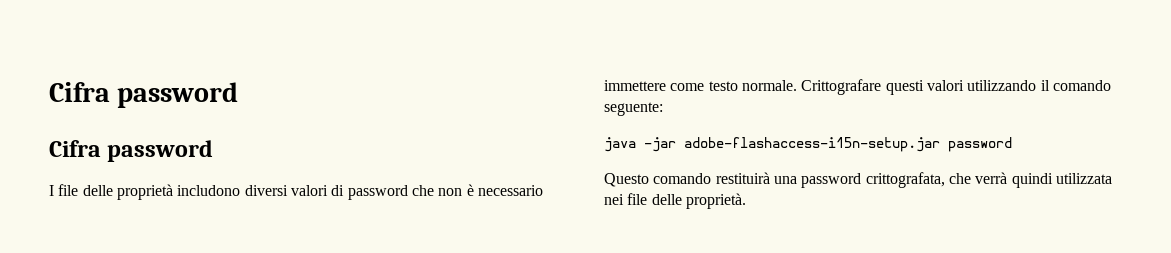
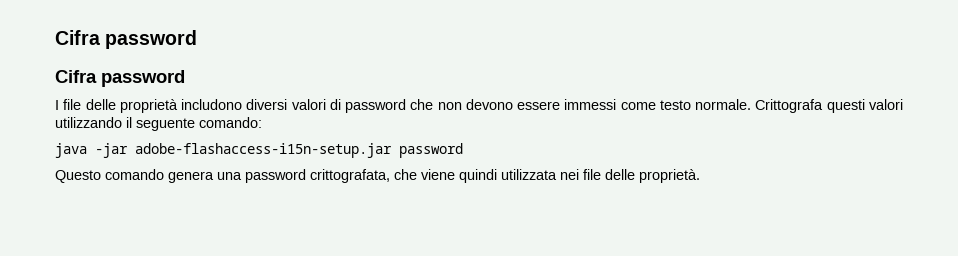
[466,184,543,196] [604,80,666,91] è necessario immettere -> [465,99,617,110] devono essere immessi
[801,79,882,95] Crittografare -> [755,99,824,113] Crittografa
[1052,80,1111,91] [604,102,663,116] comando seguente: -> [136,117,262,131] seguente comando:
[715,172,770,184] restituirà -> [168,171,214,183] genera
[975,172,1008,184] verrà -> [421,169,455,180] viene

